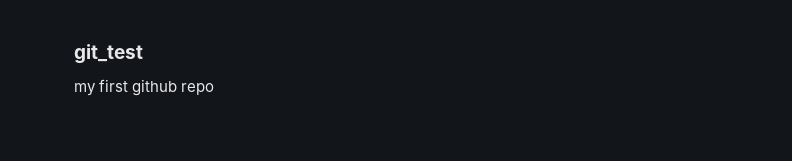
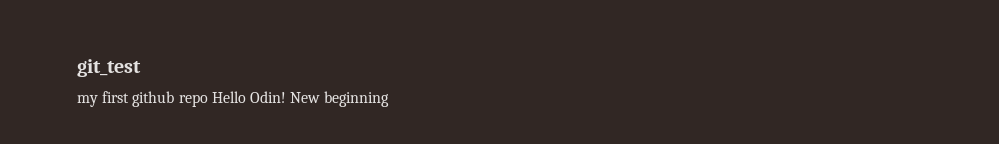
(215, 89) none -> [211,91,390,107] Hello Odin! New beginning

